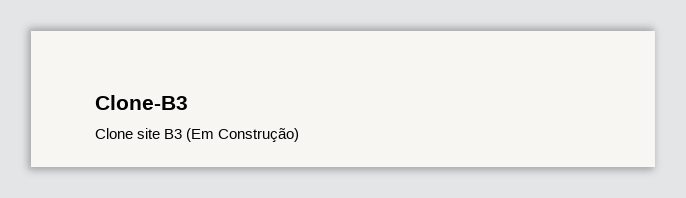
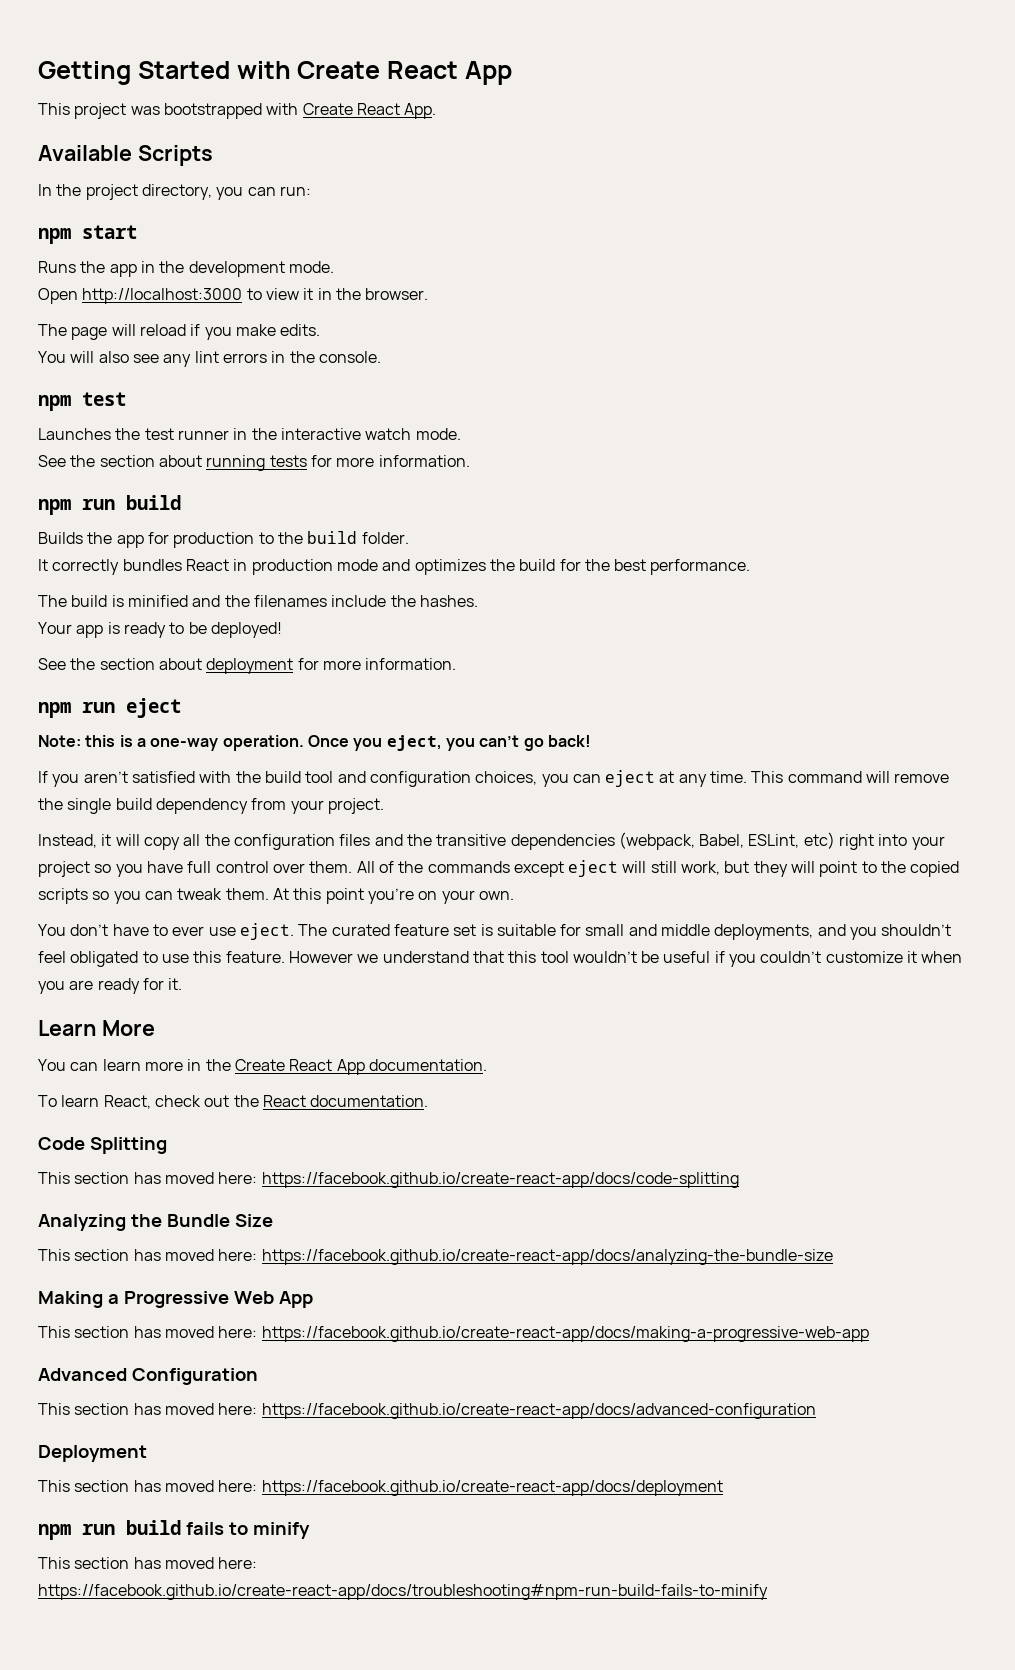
[95,95,188,110] [95,128,300,142] Clone-B3 // Clone site B3 (Em Construção) -> [38,61,512,85] [38,103,437,119] [38,145,213,166] [38,184,311,200] [38,225,137,244] [38,261,334,277] [38,288,429,304] [38,324,321,340] [38,351,381,367] [38,392,126,411] [38,428,461,440] [38,455,470,471] [38,495,181,515] [38,531,409,548] [38,559,751,575] [38,595,478,607] [38,622,282,638] [38,658,457,674] [38,698,181,718] [38,735,591,751] [38,770,950,787] [38,798,384,814] [38,832,945,850] [38,860,960,877] [38,888,514,904] [38,923,952,940] [38,951,963,967] [38,978,183,994] [38,1020,155,1036] [38,1059,487,1075] [38,1095,429,1109] [38,1137,167,1154] [38,1172,739,1188] [38,1214,273,1231] [38,1249,833,1265] [38,1291,313,1308] [38,1326,869,1342] [38,1368,258,1385] [38,1403,816,1419] [38,1445,147,1462] [38,1480,723,1496] [38,1520,310,1540] [38,1557,258,1569] [38,1584,768,1600] Getting Started with Create React App // This project was bootstrapped with Create React App. // Available Scripts // In the project directory, you can run: // npm start // Runs the app in the development mode. // Open http://localhost:3000 to view it in the browser. // The page will reload if you make edits. // You will also see any lint errors in the console. // npm test // Launches the test runner in the interactive watch mode. // See the section about running tests for more information. // npm run build // Builds the app for production to the build folder. // It correctly bundles React in production mode and optimizes the build for the best performance. // The build is minified and the filenames include the hashes. // Your app is ready to be deployed! // See the section about deployment for more information. // npm run eject // Note: this is a one-way operation. Once you eject, you can’t go back! // If you aren’t satisfied with the build tool and configuration choices, you can eject at any time. This command will remove the single build dependency from your project. // Instead, it will copy all the configuration files and the transitive dependencies (webpack, Babel, ESLint, etc) right into your project so you have full control over them. All of the commands except eject will still work, but they will point to the copied scripts so you can tweak them. At this point you’re on your own. // You don’t have to ever use eject. The curated feature set is suitable for small and middle deployments, and you shouldn’t feel obligated to use this feature. However we understand that this tool wouldn’t be useful if you couldn’t customize it when you are ready for it. // Learn More // You can learn more in the Create React App documentation. // To learn React, check out the React documentation. // Code Splitting // This section has moved here: https://facebook.github.io/create-react-app/docs/code-splitting // Analyzing the Bundle Size // This section has moved here: https://facebook.github.io/create-react-app/docs/analyzing-the-bundle-size // Making a Progressive Web App // This section has moved here: https://facebook.github.io/create-react-app/docs/making-a-progressive-web-app // Advanced Configuration // This section has moved here: https://facebook.github.io/create-react-app/docs/advanced-configuration // Deployment // This section has moved here: https://facebook.github.io/create-react-app/docs/deployment // npm run build fails to minify // This section has moved here: https://facebook.github.io/create-react-app/docs/troubleshooting#npm-run-build-fails-to-minify

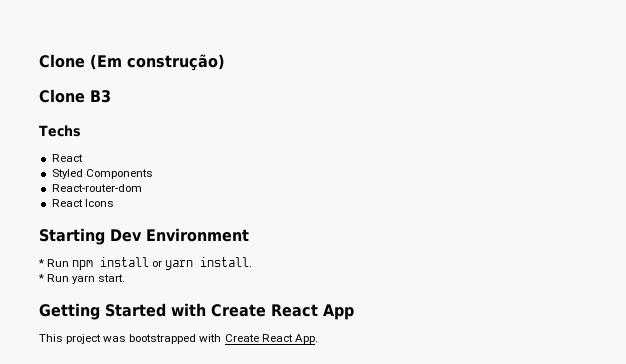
(38, 73) none -> [39,54,225,71] [39,89,111,103] [39,125,81,137] [51,154,83,162] [51,169,153,179] [51,184,142,192] [51,199,114,207] [39,228,249,245] [38,257,253,270] [38,274,126,284] Clone (Em construção) // Clone B3 // Techs // React // Styled Components // React-router-dom // React Icons // Starting Dev Environment // * Run npm install or yarn install. // * Run yarn start. //
[38,145,213,166] [38,184,311,200] [38,225,137,244] [38,261,334,277] [38,288,429,304] [38,324,321,340] [38,351,381,367] [38,392,126,411] [38,428,461,440] [38,455,470,471] [38,495,181,515] [38,531,409,548] [38,559,751,575] [38,595,478,607] [38,622,282,638] [38,658,457,674] [38,698,181,718] [38,735,591,751] [38,770,950,787] [38,798,384,814] [38,832,945,850] [38,860,960,877] [38,888,514,904] [38,923,952,940] [38,951,963,967] [38,978,183,994] [38,1020,155,1036] [38,1059,487,1075] [38,1095,429,1109] [38,1137,167,1154] [38,1172,739,1188] [38,1214,273,1231] [38,1249,833,1265] [38,1291,313,1308] [38,1326,869,1342] [38,1368,258,1385] [38,1403,816,1419] [38,1445,147,1462] [38,1480,723,1496] [38,1520,310,1540] [38,1557,258,1569] [38,1584,768,1600] // Available Scripts // In the project directory, you can run: // npm start // Runs the app in the development mode. // Open http://localhost:3000 to view it in the browser. // The page will reload if you make edits. // You will also see any lint errors in the console. // npm test // Launches the test runner in the interactive watch mode. // See the section about running tests for more information. // npm run build // Builds the app for production to the build folder. // It correctly bundles React in production mode and optimizes the build for the best performance. // The build is minified and the filenames include the hashes. // Your app is ready to be deployed! // See the section about deployment for more information. // npm run eject // Note: this is a one-way operation. Once you eject, you can’t go back! // If you aren’t satisfied with the build tool and configuration choices, you can eject at any time. This command will remove the single build dependency from your project. // Instead, it will copy all the configuration files and the transitive dependencies (webpack, Babel, ESLint, etc) right into your project so you have full control over them. All of the commands except eject will still work, but they will point to the copied scripts so you can tweak them. At this point you’re on your own. // You don’t have to ever use eject. The curated feature set is suitable for small and middle deployments, and you shouldn’t feel obligated to use this feature. However we understand that this tool wouldn’t be useful if you couldn’t customize it when you are ready for it. // Learn More // You can learn more in the Create React App documentation. // To learn React, check out the React documentation. // Code Splitting // This section has moved here: https://facebook.github.io/create-react-app/docs/code-splitting // Analyzing the Bundle Size // This section has moved here: https://facebook.github.io/create-react-app/docs/analyzing-the-bundle-size // Making a Progressive Web App // This section has moved here: https://facebook.github.io/create-react-app/docs/making-a-progressive-web-app // Advanced Configuration // This section has moved here: https://facebook.github.io/create-react-app/docs/advanced-configuration // Deployment // This section has moved here: https://facebook.github.io/create-react-app/docs/deployment // npm run build fails to minify // This section has moved here: https://facebook.github.io/create-react-app/docs/troubleshooting#npm-run-build-fails-to-minify -> (318, 339) none

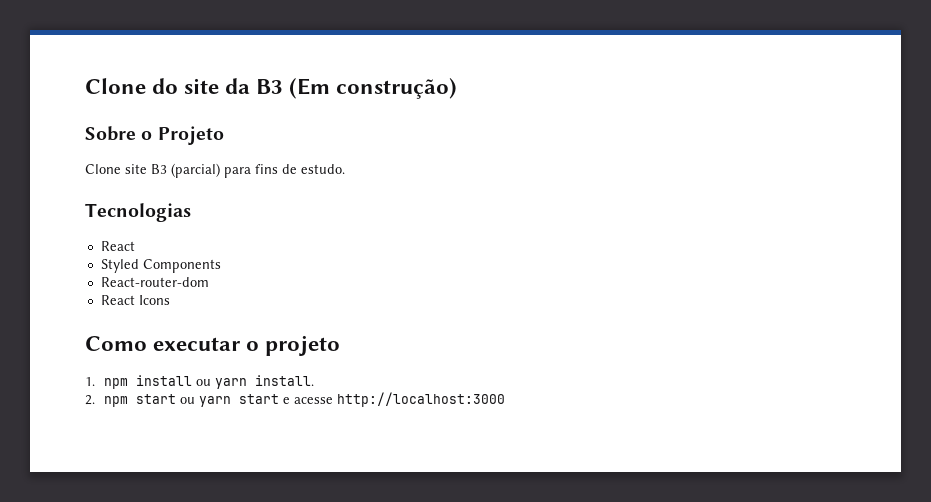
[39,54,85,68] Clone -> [85,78,284,94] Clone do site da B3
[39,89,111,103] [39,125,81,137] // Clone B3 // Techs -> [85,126,224,145] [85,163,345,178] [85,203,191,222] // Sobre o Projeto // Clone site B3 (parcial) para fins de estudo. // Tecnologias
[39,228,249,245] [38,259,70,267] Starting Dev Environment // * Run -> [85,335,341,356] [85,377,95,386] Como executar o projeto // 1.
[152,260,163,267] or -> [196,379,212,386] ou
[38,274,126,284] [39,303,354,320] [39,334,318,344] * Run yarn start. // Getting Started with Create React App // This project was bootstrapped with Create React App. -> [85,392,506,407] 2. npm start ou yarn start e acesse http://localhost:3000

